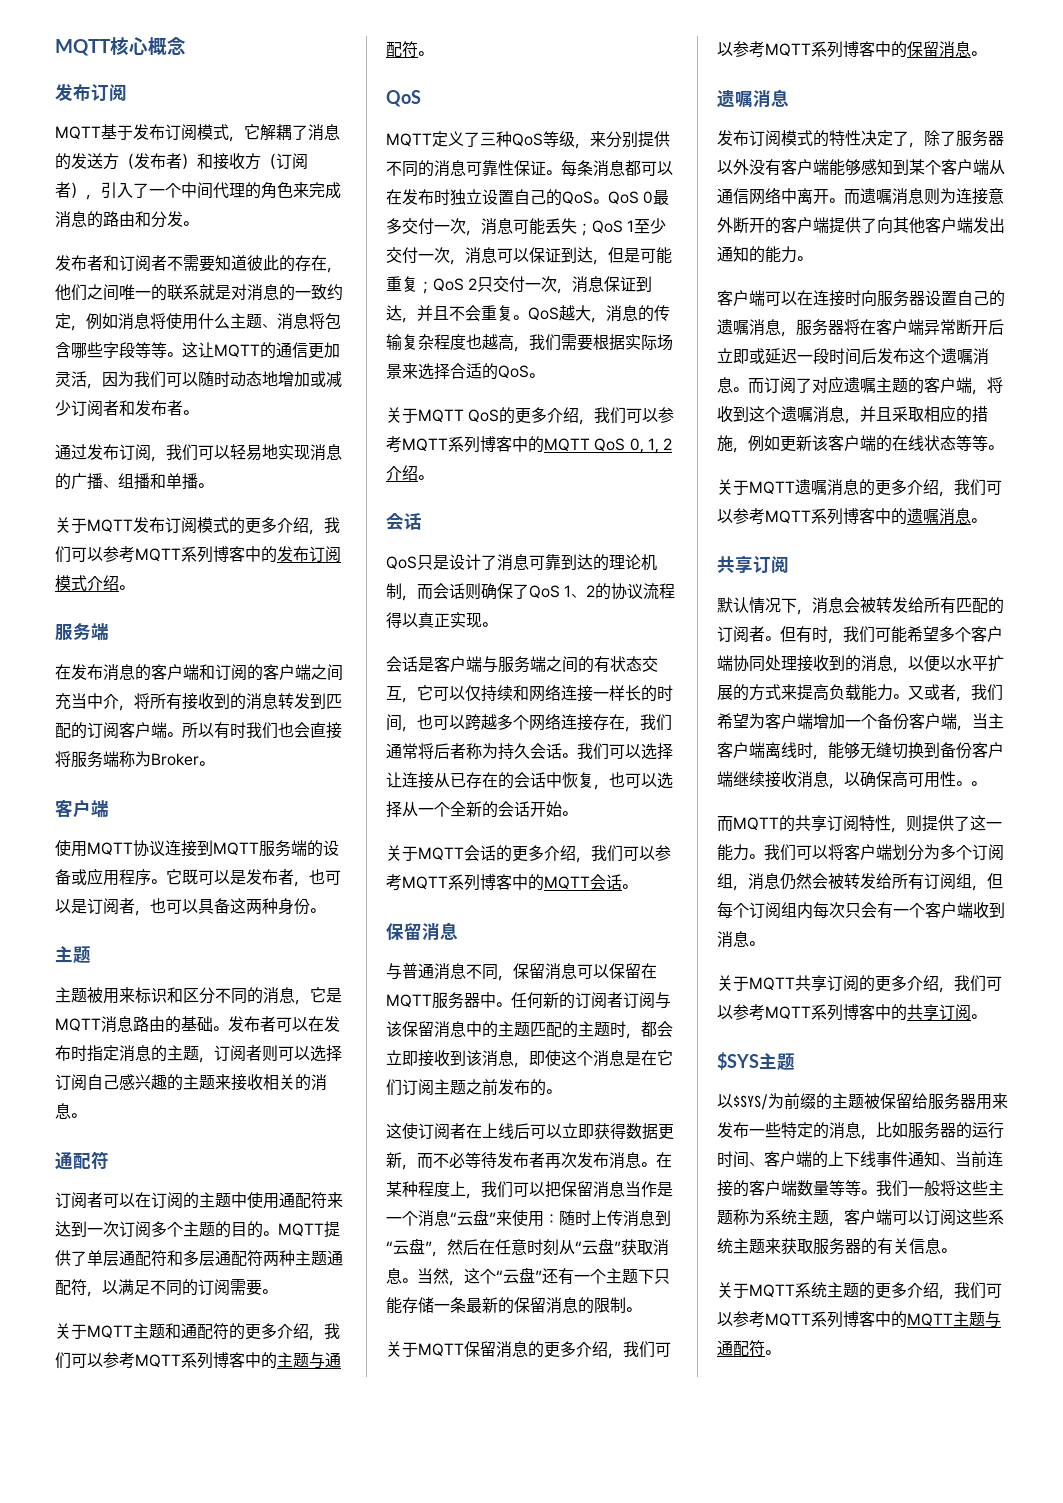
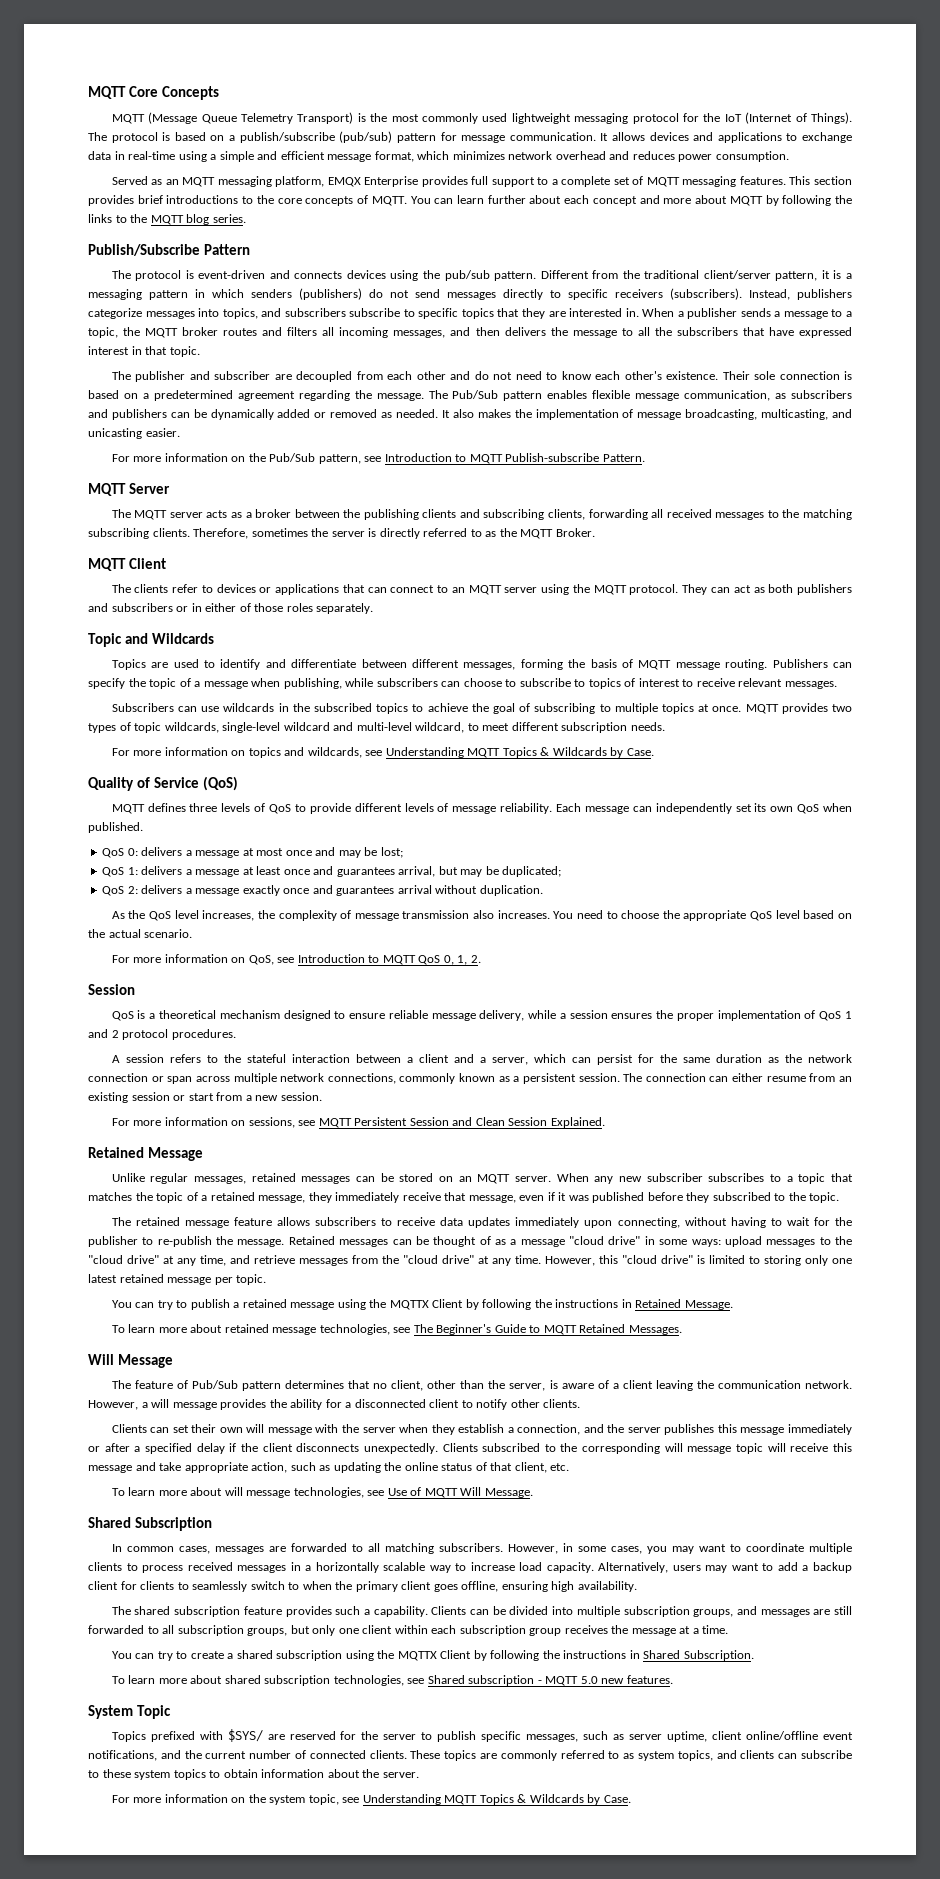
[55,37,186,56] [55,83,127,101] [55,124,340,142] [55,153,308,170] [55,182,341,200] [55,211,198,228] [55,255,342,273] [55,284,343,301] [55,313,341,331] [55,342,340,359] [55,371,342,389] [55,400,198,416] [55,444,342,462] [55,473,213,490] [55,517,340,535] [55,546,341,563] [55,575,134,591] [55,623,109,641] [55,664,343,681] [55,693,342,711] [55,722,342,739] [55,751,214,768] [55,799,109,818] [55,840,339,857] [55,868,341,887] [55,898,325,916] [55,946,91,963] [55,987,342,1005] [55,1016,340,1033] [55,1045,342,1063] [55,1074,327,1091] [55,1103,86,1119] [55,1151,109,1170] [55,1192,343,1209] [55,1221,340,1238] [55,1250,343,1267] [55,1279,277,1297] [55,1323,340,1341] [55,1352,341,1369] [386,41,433,58] [386,90,421,107] [386,131,670,149] [386,160,673,177] [386,189,670,206] [386,218,667,236] [386,247,672,265] [386,276,653,294] [386,305,670,323] [386,334,673,352] [386,363,544,380] [386,407,675,425] [386,436,673,454] [386,465,433,481] [386,513,422,530] [386,554,657,571] [386,583,676,601] [386,612,497,628] [386,656,658,673] [386,684,673,703] [386,713,672,732] [386,743,673,760] [386,772,673,790] [386,801,577,818] [386,845,671,863] [386,874,637,891] [386,922,458,941] [386,963,657,981] [386,992,671,1009] [386,1021,673,1039] [386,1050,673,1068] [386,1079,561,1096] [386,1123,674,1140] [386,1152,672,1170] [386,1181,673,1199] [386,1209,671,1227] [386,1238,669,1257] [386,1267,670,1286] [386,1297,641,1314] [386,1341,671,1359] [717,41,986,58] [717,89,789,108] [717,130,1004,148] [717,159,1005,176] [717,187,1004,205] [717,217,1005,234] [717,246,812,263] [717,290,1005,307] [717,319,1004,337] [717,348,989,365] [717,376,1003,395] [717,405,988,424] [717,435,1003,453] [717,479,1002,497] [717,508,986,525] [717,556,789,573] [717,597,1004,615] [717,626,1003,644] [717,655,1004,673] [717,684,1003,702] [717,713,1004,731] [717,742,1004,760] [717,771,986,789] [717,815,1002,833] [717,844,1004,861] [717,873,1003,891] [717,902,1005,919] [717,931,764,948] [717,975,1002,993] [717,1004,986,1021] [717,1052,795,1070] [717,1093,1008,1110] [717,1122,1004,1140] [717,1151,1003,1168] [717,1180,1004,1197] [717,1209,1004,1227] [717,1238,956,1255] [717,1282,1002,1300] [717,1311,1001,1328] [717,1340,780,1357] MQTT核心概念 // 发布订阅 // MQTT基于发布订阅模式，它解耦了消息的发送方（发布者）和接收方（订阅者），引入了一个中间代理的角色来完成消息的路由和分发。 // 发布者和订阅者不需要知道彼此的存在，他们之间唯一的联系就是对消息的一致约定，例如消息将使用什么主题、消息将包含哪些字段等等。这让MQTT的通信更加灵活，因为我们可以随时动态地增加或减少订阅者和发布者。 // 通过发布订阅，我们可以轻易地实现消息的广播、组播和单播。 // 关于MQTT发布订阅模式的更多介绍，我们可以参考MQTT系列博客中的发布订阅模式介绍。 // 服务端 // 在发布消息的客户端和订阅的客户端之间充当中介，将所有接收到的消息转发到匹配的订阅客户端。所以有时我们也会直接将服务端称为Broker。 // 客户端 // 使用MQTT协议连接到MQTT服务端的设备或应用程序。它既可以是发布者，也可以是订阅者，也可以具备这两种身份。 // 主题 // 主题被用来标识和区分不同的消息，它是MQTT消息路由的基础。发布者可以在发布时指定消息的主题，订阅者则可以选择订阅自己感兴趣的主题来接收相关的消息。 // 通配符 // 订阅者可以在订阅的主题中使用通配符来达到一次订阅多个主题的目的。MQTT提供了单层通配符和多层通配符两种主题通配符，以满足不同的订阅需要。 // 关于MQTT主题和通配符的更多介绍，我们可以参考MQTT系列博客中的主题与通配符。 // QoS // MQTT定义了三种QoS等级，来分别提供不同的消息可靠性保证。每条消息都可以在发布时独立设置自己的QoS。QoS 0最多交付一次，消息可能丢失；QoS 1至少交付一次，消息可以保证到达，但是可能重复；QoS 2只交付一次，消息保证到达，并且不会重复。QoS越大，消息的传输复杂程度也越高，我们需要根据实际场景来选择合适的QoS。 // 关于MQTT QoS的更多介绍，我们可以参考MQTT系列博客中的MQTT QoS 0, 1, 2介绍。 // 会话 // QoS只是设计了消息可靠到达的理论机制，而会话则确保了QoS 1、2的协议流程得以真正实现。 // 会话是客户端与服务端之间的有状态交互，它可以仅持续和网络连接一样长的时间，也可以跨越多个网络连接存在，我们通常将后者称为持久会话。我们可以选择让连接从已存在的会话中恢复，也可以选择从一个全新的会话开始。 // 关于MQTT会话的更多介绍，我们可以参考MQTT系列博客中的MQTT会话。 // 保留消息 // 与普通消息不同，保留消息可以保留在MQTT服务器中。任何新的订阅者订阅与该保留消息中的主题匹配的主题时，都会立即接收到该消息，即使这个消息是在它们订阅主题之前发布的。 // 这使订阅者在上线后可以立即获得数据更新，而不必等待发布者再次发布消息。在某种程度上，我们可以把保留消息当作是一个消息“云盘”来使用：随时上传消息到“云盘”，然后在任意时刻从“云盘”获取消息。当然，这个“云盘”还有一个主题下只能存储一条最新的保留消息的限制。 // 关于MQTT保留消息的更多介绍，我们可以参考MQTT系列博客中的保留消息。 // 遗嘱消息 // 发布订阅模式的特性决定了，除了服务器以外没有客户端能够感知到某个客户端从通信网络中离开。而遗嘱消息则为连接意外断开的客户端提供了向其他客户端发出通知的能力。 // 客户端可以在连接时向服务器设置自己的遗嘱消息，服务器将在客户端异常断开后立即或延迟一段时间后发布这个遗嘱消息。而订阅了对应遗嘱主题的客户端，将收到这个遗嘱消息，并且采取相应的措施，例如更新该客户端的在线状态等等。 // 关于MQTT遗嘱消息的更多介绍，我们可以参考MQTT系列博客中的遗嘱消息。 // 共享订阅 // 默认情况下，消息会被转发给所有匹配的订阅者。但有时，我们可能希望多个客户端协同处理接收到的消息，以便以水平扩展的方式来提高负载能力。又或者，我们希望为客户端增加一个备份客户端，当主客户端离线时，能够无缝切换到备份客户端继续接收消息，以确保高可用性。。 // 而MQTT的共享订阅特性，则提供了这一能力。我们可以将客户端划分为多个订阅组，消息仍然会被转发给所有订阅组，但每个订阅组内每次只会有一个客户端收到消息。 // 关于MQTT共享订阅的更多介绍，我们可以参考MQTT系列博客中的共享订阅。 // $SYS主题 // 以$SYS/为前缀的主题被保留给服务器用来发布一些特定的消息，比如服务器的运行时间、客户端的上下线事件通知、当前连接的客户端数量等等。我们一般将这些主题称为系统主题，客户端可以订阅这些系统主题来获取服务器的有关信息。 // 关于MQTT系统主题的更多介绍，我们可以参考MQTT系列博客中的MQTT主题与通配符。 -> [88,86,220,100] [111,112,852,124] [88,131,852,143] [88,151,789,162] [111,176,853,187] [88,195,853,206] [88,214,246,225] [88,244,250,256] [111,270,853,281] [88,288,852,300] [88,308,852,319] [88,327,852,338] [88,346,200,357] [111,371,853,382] [88,390,852,401] [88,409,853,420] [88,428,180,439] [111,453,645,464] [88,483,170,496] [111,509,853,520] [88,528,595,539] [88,558,166,571] [111,584,852,595] [88,603,374,614] [88,633,214,647] [111,659,852,670] [88,678,837,689] [111,703,852,714] [88,722,665,733] [111,747,654,758] [88,776,238,791] [111,803,852,814] [88,822,143,833] [102,847,403,858] [102,866,562,877] [102,885,543,896] [111,910,852,921] [88,929,193,938] [111,954,481,965] [88,984,135,995] [111,1010,852,1021] [88,1029,236,1040] [111,1054,852,1065] [88,1073,853,1084] [88,1092,322,1103] [111,1117,605,1128] [88,1147,203,1161] [111,1173,854,1184] [88,1192,840,1203] [111,1217,853,1228] [88,1236,853,1247] [88,1255,852,1266] [88,1274,267,1285] [111,1299,733,1310] [111,1324,682,1335] [88,1354,173,1368] [111,1380,852,1391] [88,1399,581,1410] [111,1424,852,1435] [88,1443,852,1454] [88,1462,570,1473] [111,1487,533,1498] [88,1517,212,1531] [111,1543,852,1554] [88,1562,852,1573] [88,1581,637,1592] [111,1606,853,1617] [88,1625,729,1636] [111,1650,754,1661] [111,1675,673,1686] [88,1705,171,1719] [111,1729,854,1742] [88,1750,852,1761] [88,1769,419,1780] [111,1794,631,1805] MQTT Core Concepts // MQTT (Message Queue Telemetry Transport) is the most commonly used lightweight messaging protocol for the IoT (Internet of Things). The protocol is based on a publish/subscribe (pub/sub) pattern for message communication. It allows devices and applications to exchange data in real-time using a simple and efficient message format, which minimizes network overhead and reduces power consumption. // Served as an MQTT messaging platform, EMQX Enterprise provides full support to a complete set of MQTT messaging features. This section provides brief introductions to the core concepts of MQTT. You can learn further about each concept and more about MQTT by following the links to the MQTT blog series. // Publish/Subscribe Pattern // The protocol is event-driven and connects devices using the pub/sub pattern. Different from the traditional client/server pattern, it is a messaging pattern in which senders (publishers) do not send messages directly to specific receivers (subscribers). Instead, publishers categorize messages into topics, and subscribers subscribe to specific topics that they are interested in. When a publisher sends a message to a topic, the MQTT broker routes and filters all incoming messages, and then delivers the message to all the subscribers that have expressed interest in that topic. // The publisher and subscriber are decoupled from each other and do not need to know each other's existence. Their sole connection is based on a predetermined agreement regarding the message. The Pub/Sub pattern enables flexible message communication, as subscribers and publishers can be dynamically added or removed as needed. It also makes the implementation of message broadcasting, multicasting, and unicasting easier. // For more information on the Pub/Sub pattern, see Introduction to MQTT Publish-subscribe Pattern. // MQTT Server // The MQTT server acts as a broker between the publishing clients and subscribing clients, forwarding all received messages to the matching subscribing clients. Therefore, sometimes the server is directly referred to as the MQTT Broker. // MQTT Client // The clients refer to devices or applications that can connect to an MQTT server using the MQTT protocol. They can act as both publishers and subscribers or in either of those roles separately. // Topic and Wildcards // Topics are used to identify and differentiate between different messages, forming the basis of MQTT message routing. Publishers can specify the topic of a message when publishing, while subscribers can choose to subscribe to topics of interest to receive relevant messages. // Subscribers can use wildcards in the subscribed topics to achieve the goal of subscribing to multiple topics at once. MQTT provides two types of topic wildcards, single-level wildcard and multi-level wildcard, to meet different subscription needs. // For more information on topics and wildcards, see Understanding MQTT Topics & Wildcards by Case. // Quality of Service (QoS) // MQTT defines three levels of QoS to provide different levels of message reliability. Each message can independently set its own QoS when published. // QoS 0: delivers a message at most once and may be lost; // QoS 1: delivers a message at least once and guarantees arrival, but may be duplicated; // QoS 2: delivers a message exactly once and guarantees arrival without duplication. // As the QoS level increases, the complexity of message transmission also increases. You need to choose the appropriate QoS level based on the actual scenario. // For more information on QoS, see Introduction to MQTT QoS 0, 1, 2. // Session // QoS is a theoretical mechanism designed to ensure reliable message delivery, while a session ensures the proper implementation of QoS 1 and 2 protocol procedures. // A session refers to the stateful interaction between a client and a server, which can persist for the same duration as the network connection or span across multiple network connections, commonly known as a persistent session. The connection can either resume from an existing session or start from a new session. // For more information on sessions, see MQTT Persistent Session and Clean Session Explained. // Retained Message // Unlike regular messages, retained messages can be stored on an MQTT server. When any new subscriber subscribes to a topic that matches the topic of a retained message, they immediately receive that message, even if it was published before they subscribed to the topic. // The retained message feature allows subscribers to receive data updates immediately upon connecting, without having to wait for the publisher to re-publish the message. Retained messages can be thought of as a message "cloud drive" in some ways: upload messages to the "cloud drive" at any time, and retrieve messages from the "cloud drive" at any time. However, this "cloud drive" is limited to storing only one latest retained message per topic. // You can try to publish a retained message using the MQTTX Client by following the instructions in Retained Message. // To learn more about retained message technologies, see The Beginner's Guide to MQTT Retained Messages. // Will Message // The feature of Pub/Sub pattern determines that no client, other than the server, is aware of a client leaving the communication network. However, a will message provides the ability for a disconnected client to notify other clients. // Clients can set their own will message with the server when they establish a connection, and the server publishes this message immediately or after a specified delay if the client disconnects unexpectedly. Clients subscribed to the corresponding will message topic will receive this message and take appropriate action, such as updating the online status of that client, etc. // To learn more about will message technologies, see Use of MQTT Will Message. // Shared Subscription // In common cases, messages are forwarded to all matching subscribers. However, in some cases, you may want to coordinate multiple clients to process received messages in a horizontally scalable way to increase load capacity. Alternatively, users may want to add a backup client for clients to seamlessly switch to when the primary client goes offline, ensuring high availability. // The shared subscription feature provides such a capability. Clients can be divided into multiple subscription groups, and messages are still forwarded to all subscription groups, but only one client within each subscription group receives the message at a time. // You can try to create a shared subscription using the MQTTX Client by following the instructions in Shared Subscription. // To learn more about shared subscription technologies, see Shared subscription - MQTT 5.0 new features. // System Topic // Topics prefixed with $SYS/ are reserved for the server to publish specific messages, such as server uptime, client online/offline event notifications, and the current number of connected clients. These topics are commonly referred to as system topics, and clients can subscribe to these system topics to obtain information about the server. // For more information on the system topic, see Understanding MQTT Topics & Wildcards by Case.

